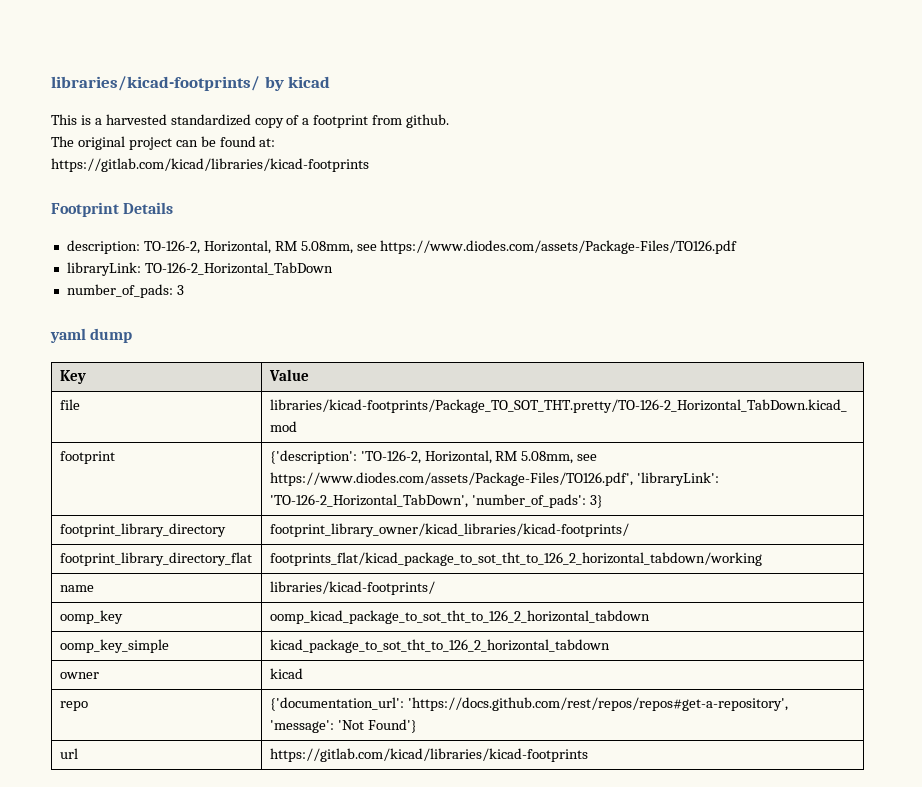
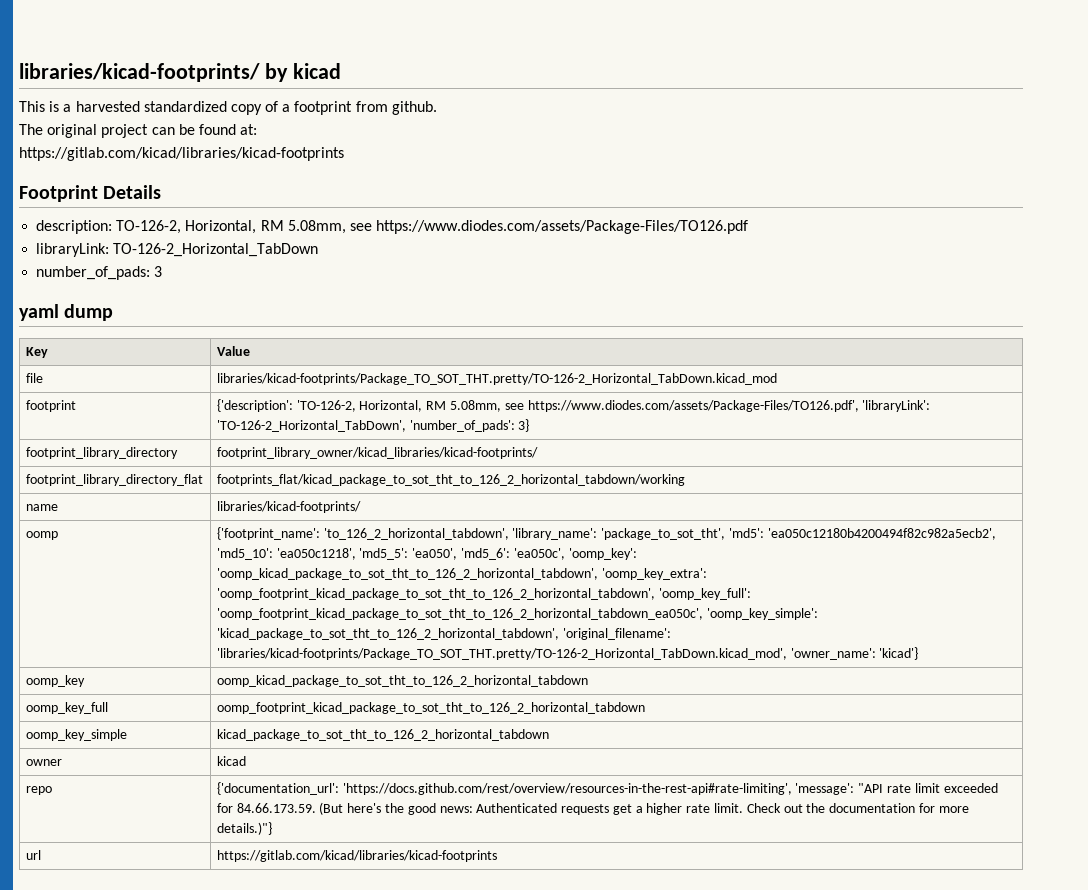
(435, 588) none -> [25,531,58,540] [216,527,996,540] [216,548,637,560] [216,568,707,580] [216,588,751,600] [216,608,818,620] [216,628,671,640] [216,647,919,660] // oomp | {'footprint_name': 'to_126_2_horizontal_tabdown', 'library_name': 'package_to_sot_tht', 'md5': 'ea050c12180b4200494f82c982a5ecb2', 'md5_10': 'ea050c1218', 'md5_5': 'ea050', 'md5_6': 'ea050c', 'oomp_key': 'oomp_kicad_package_to_sot_tht_to_126_2_horizontal_tabdown', 'oomp_key_extra': 'oomp_footprint_kicad_package_to_sot_tht_to_126_2_horizontal_tabdown', 'oomp_key_full': 'oomp_footprint_kicad_package_to_sot_tht_to_126_2_horizontal_tabdown_ea050c', 'oomp_key_simple': 'kicad_package_to_sot_tht_to_126_2_horizontal_tabdown', 'original_filename': 'libraries/kicad-footprints/Package_TO_SOT_THT.pretty/TO-126-2_Horizontal_TabDown.kicad_mod', 'owner_name': 'kicad'}
(650, 617) none -> [25,702,108,714] [216,702,645,714] // oomp_key_full | oomp_footprint_kicad_package_to_sot_tht_to_126_2_horizontal_tabdown
[407,697,788,711] [269,719,417,733] 'https://docs.github.com/rest/repos/repos#get-a-repository', 'message': 'Not Found'} -> [342,783,998,795] [216,802,969,815] [216,822,272,835] 'https://docs.github.com/rest/overview/resources-in-the-rest-api#rate-limiting', 'message': "API rate limit exceeded for 84.66.173.59. (But here's the good news: Authenticated requests get a higher rate limit. Check out the documentation for more details.)"}

